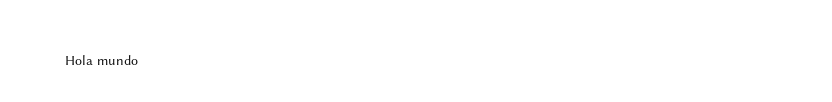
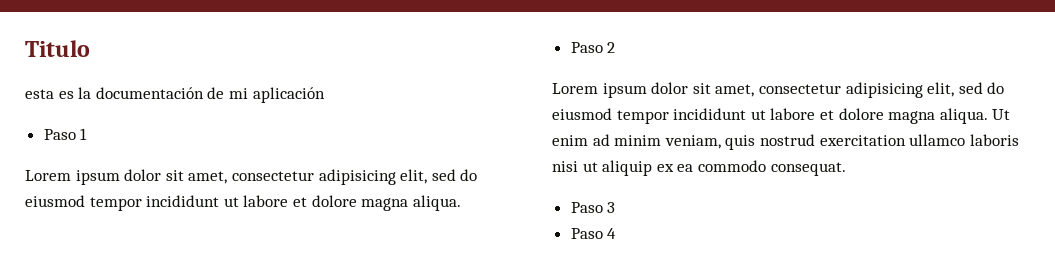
[65,55,138,65] Hola mundo -> [25,40,90,57] [25,87,325,103] [43,128,88,140] [25,169,478,185] [25,195,461,211] [570,42,616,53] [552,82,1005,98] [552,108,1011,124] [552,134,1019,150] [552,160,846,176] [570,202,616,213] [570,228,617,239] Titulo // esta es la documentación de mi aplicación // Paso 1 // Lorem ipsum dolor sit amet, consectetur adipisicing elit, sed do eiusmod tempor incididunt ut labore et dolore magna aliqua. // Paso 2 // Lorem ipsum dolor sit amet, consectetur adipisicing elit, sed do eiusmod tempor incididunt ut labore et dolore magna aliqua. Ut enim ad minim veniam, quis nostrud exercitation ullamco laboris nisi ut aliquip ex ea commodo consequat. // Paso 3 // Paso 4

